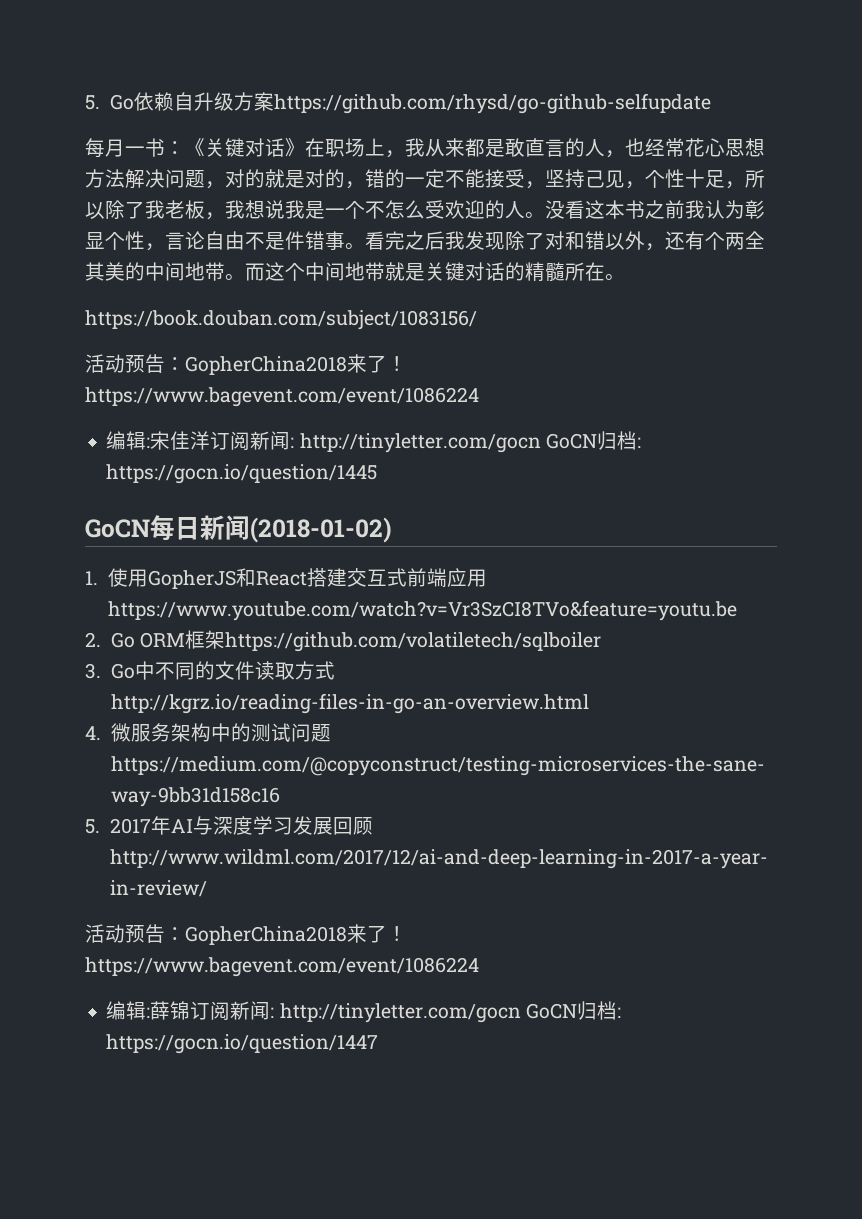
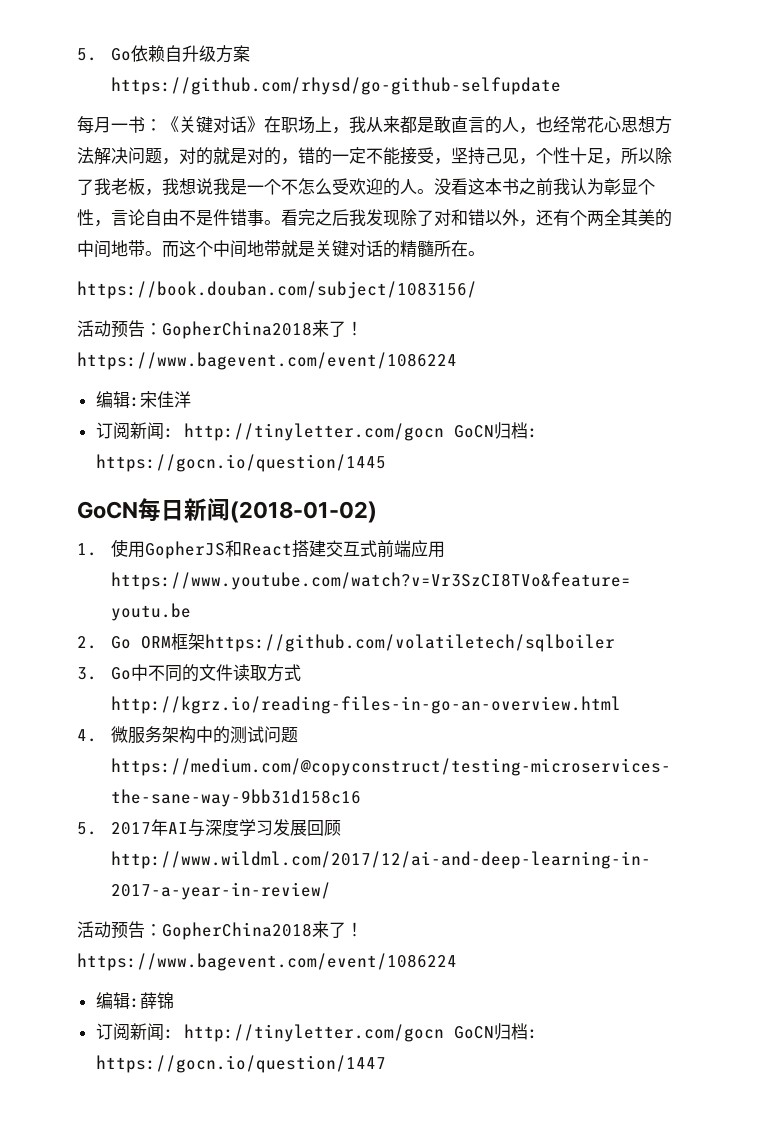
(211, 440) none -> (191, 399) //
(191, 1010) none -> (174, 1000) //

